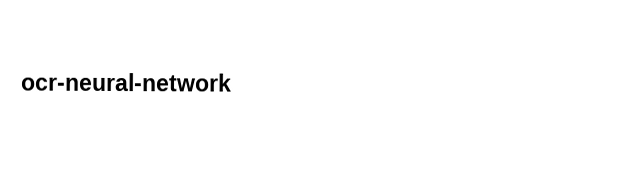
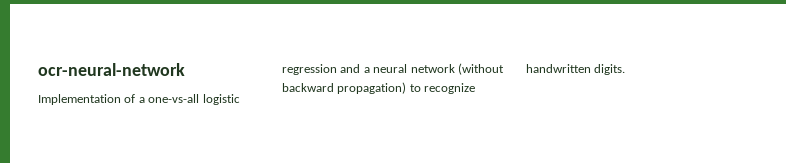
(232, 82) none -> [38,94,240,105] [282,63,504,75] [282,82,476,94] [526,64,626,75] // Implementation of a one-vs-all logistic regression and a neural network (without backward propagation) to recognize handwritten digits.

